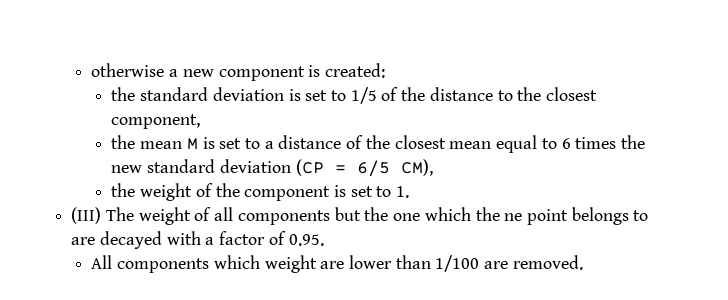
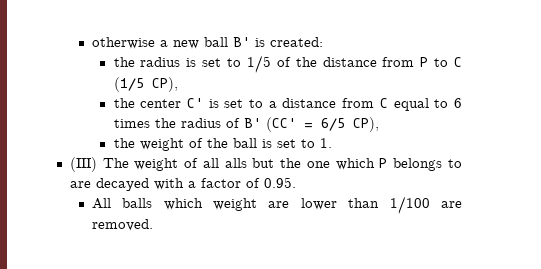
[218,66,305,81] component -> [203,37,250,47] ball B'
[140,87,284,101] standard deviation -> [140,57,181,67] radius
[497,87,598,101] [111,114,201,129] [111,135,198,150] to the closest component, // the mean M -> [382,57,462,67] [113,77,178,92] [113,98,203,108] from P to C (1/5 CP), // the center C'
[346,135,492,149] of the closest mean -> [342,98,388,108] from C
[111,159,324,176] new standard deviation (CP -> [180,117,296,132] radius of B' (CC'
[400,159,433,176] CM), -> [352,117,379,132] CP),
[244,186,331,201] component -> [232,138,257,148] ball
[237,210,330,225] components -> [224,158,247,168] alls
[475,207,568,225] the ne point -> [379,158,388,168] P
[117,258,210,273] components -> [122,198,153,208] balls

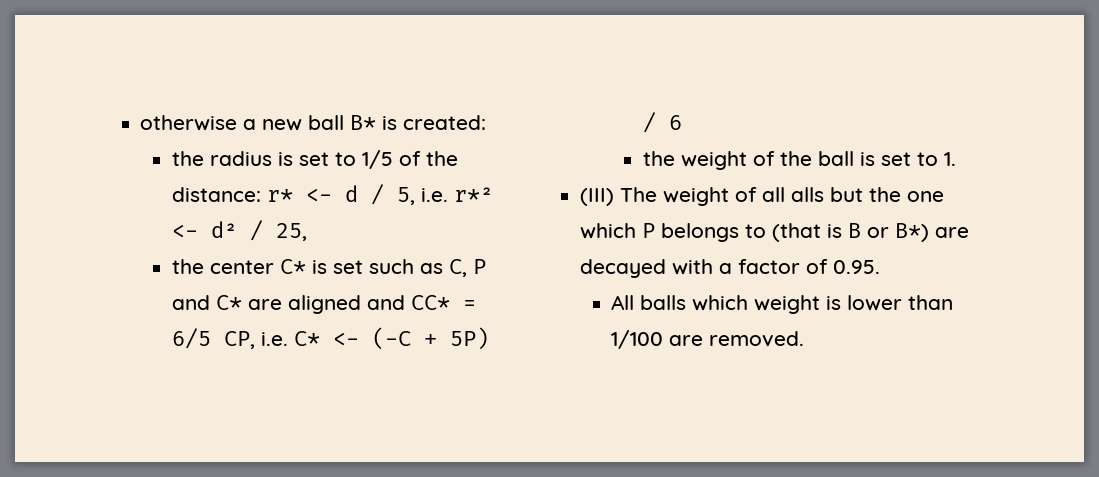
[232,37,250,47] B' -> [350,115,377,130] B*
[322,57,462,67] [113,77,178,92] distance from P to C (1/5 CP), -> [171,184,493,205] [171,220,307,241] distance: r* <- d / 5, i.e. r*² <- d² / 25,
[186,98,463,111] [113,117,379,132] C' is set to a distance from C equal to 6 times the radius of B' (CC' = 6/5 CP), -> [279,259,486,277] [171,295,476,314] [171,327,489,350] [642,112,682,133] C* is set such as C, P and C* are aligned and CC* = 6/5 CP, i.e. C* <- (-C + 5P) / 6
(462, 163) none -> [772,223,930,242] (that is B or B*)
[268,201,290,208] are -> [826,296,842,310] is

